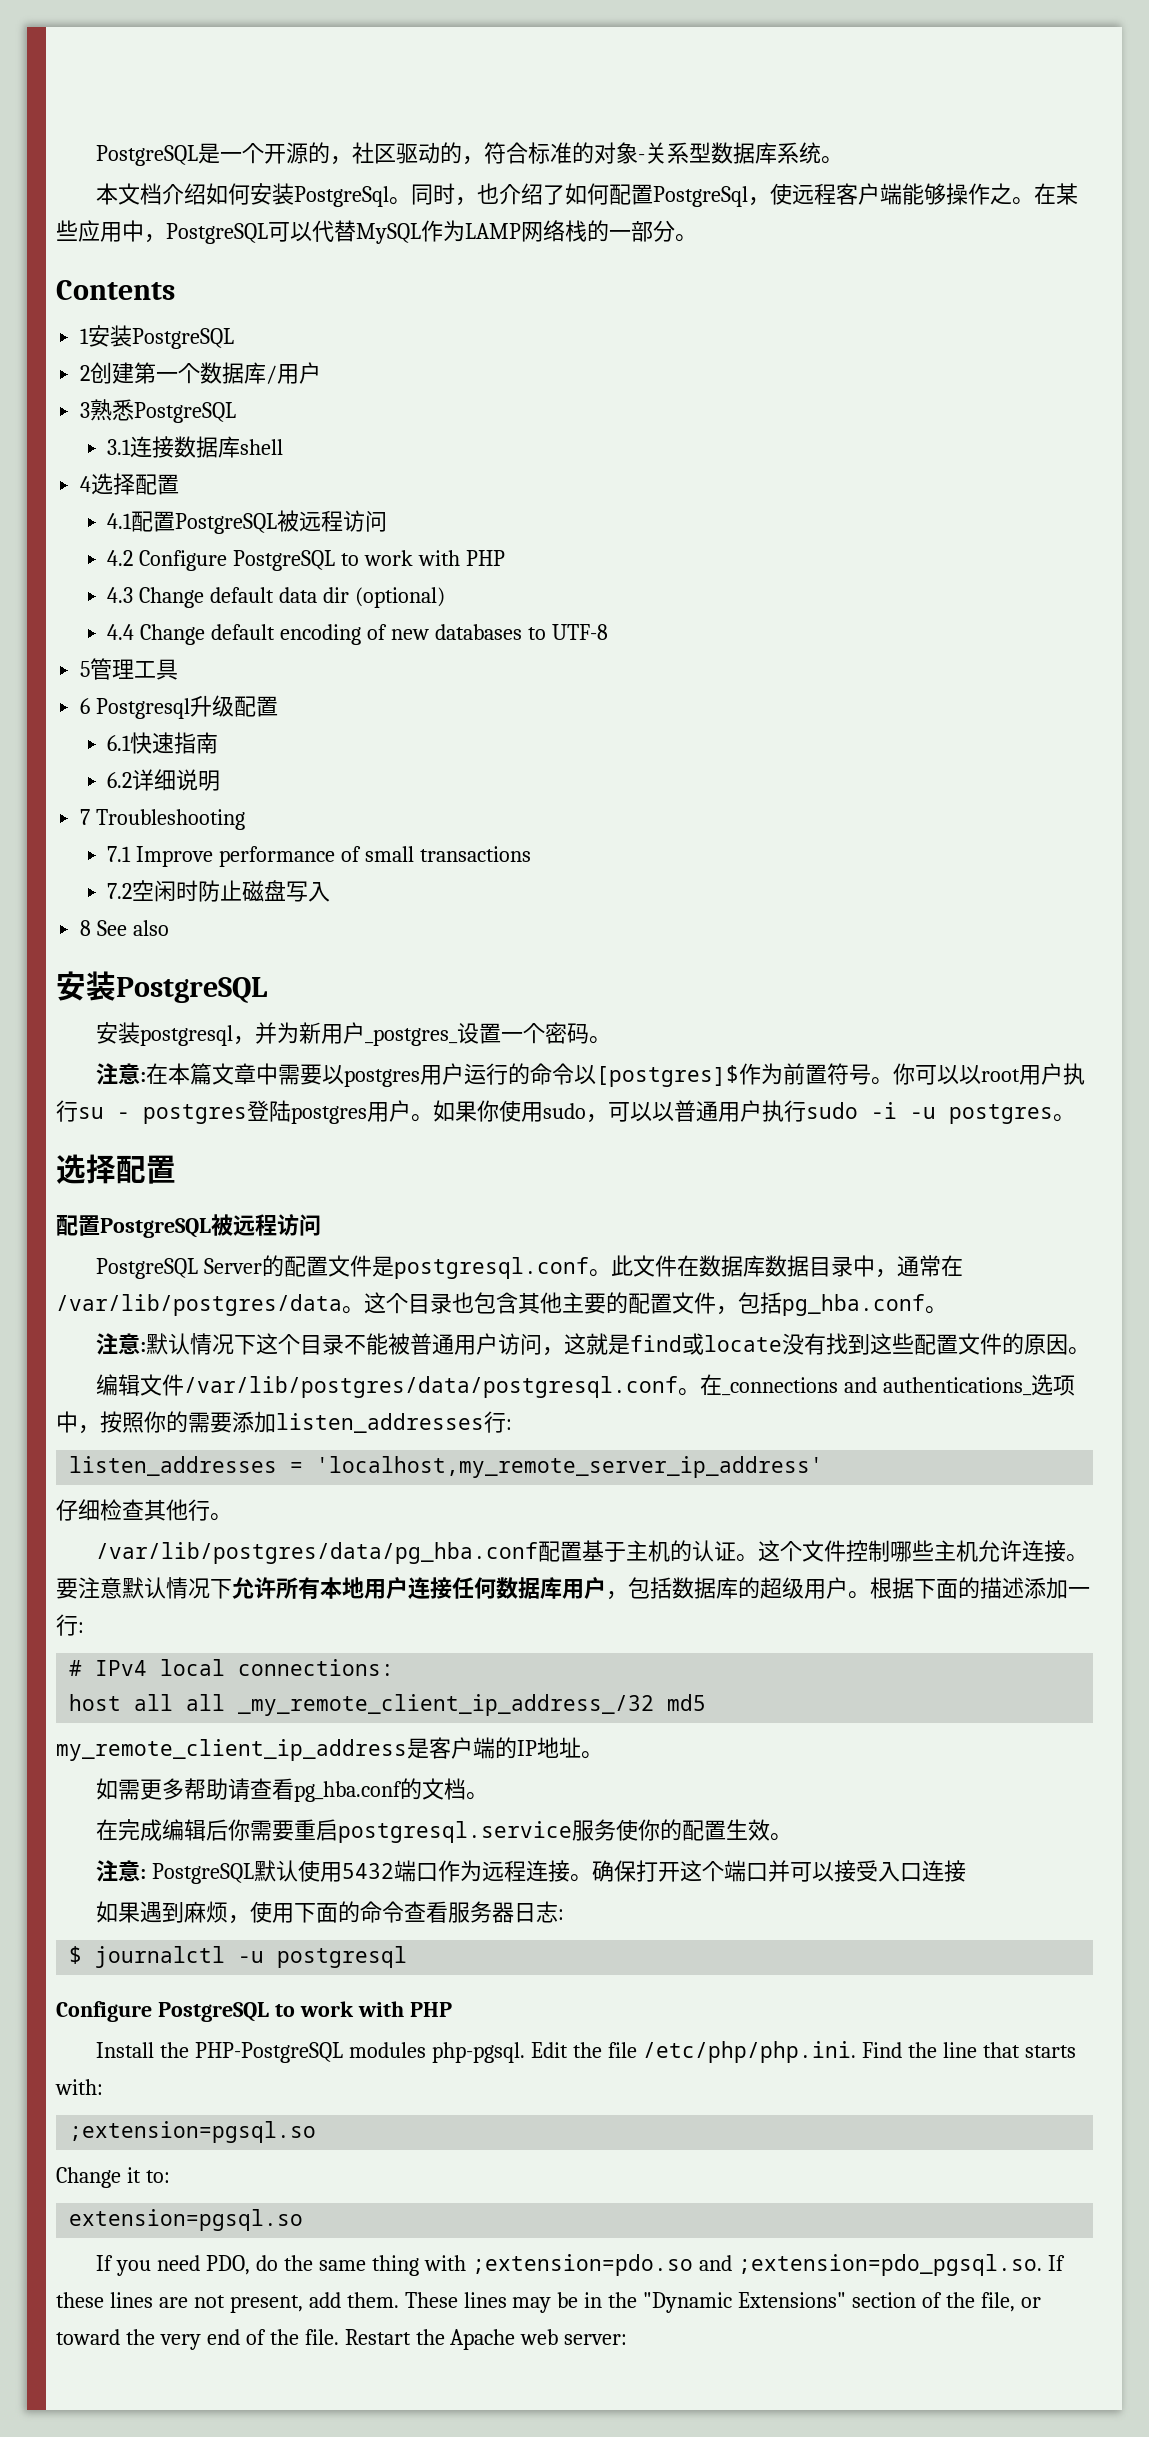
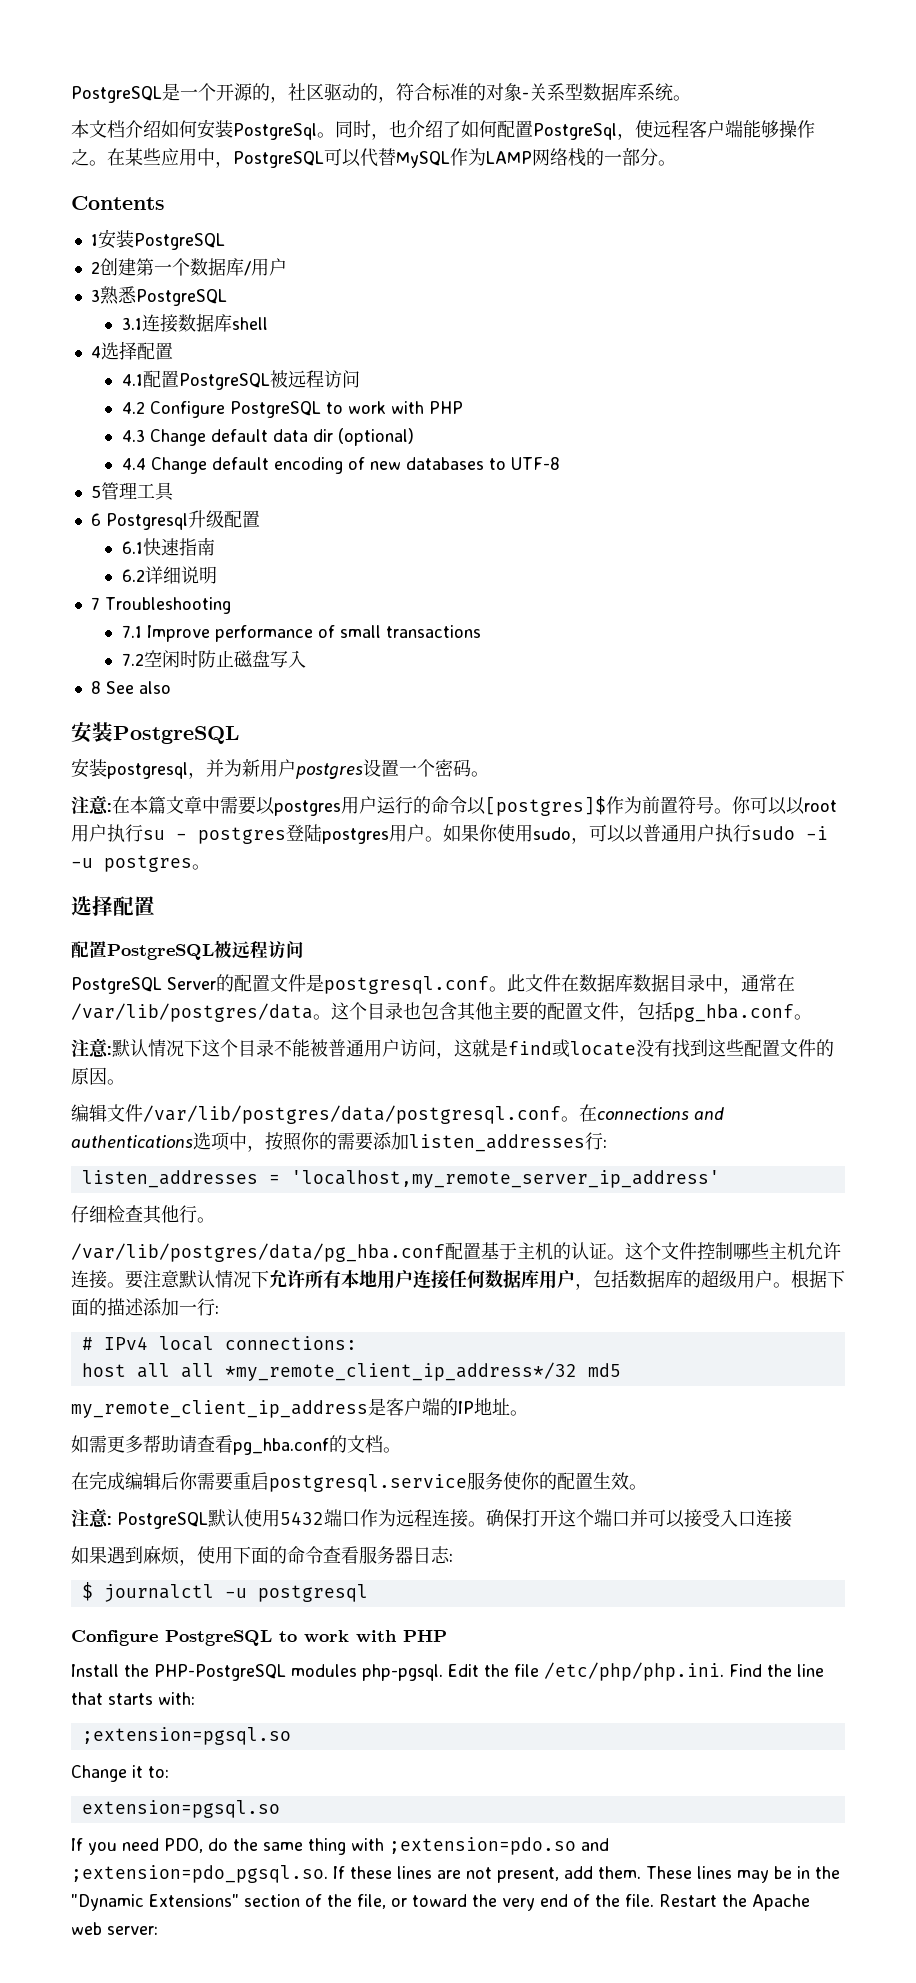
[365,1028,459,1046] _postgres_ -> [296,763,363,779] postgres
[722,1377,1033,1396] _connections and authentications_ -> [597,1107,724,1120] [71,1135,193,1148] connections and authentications
[238,1694,655,1716] _my_remote_client_ip_address_/32 -> [224,1362,577,1381] *my_remote_client_ip_address*/32

